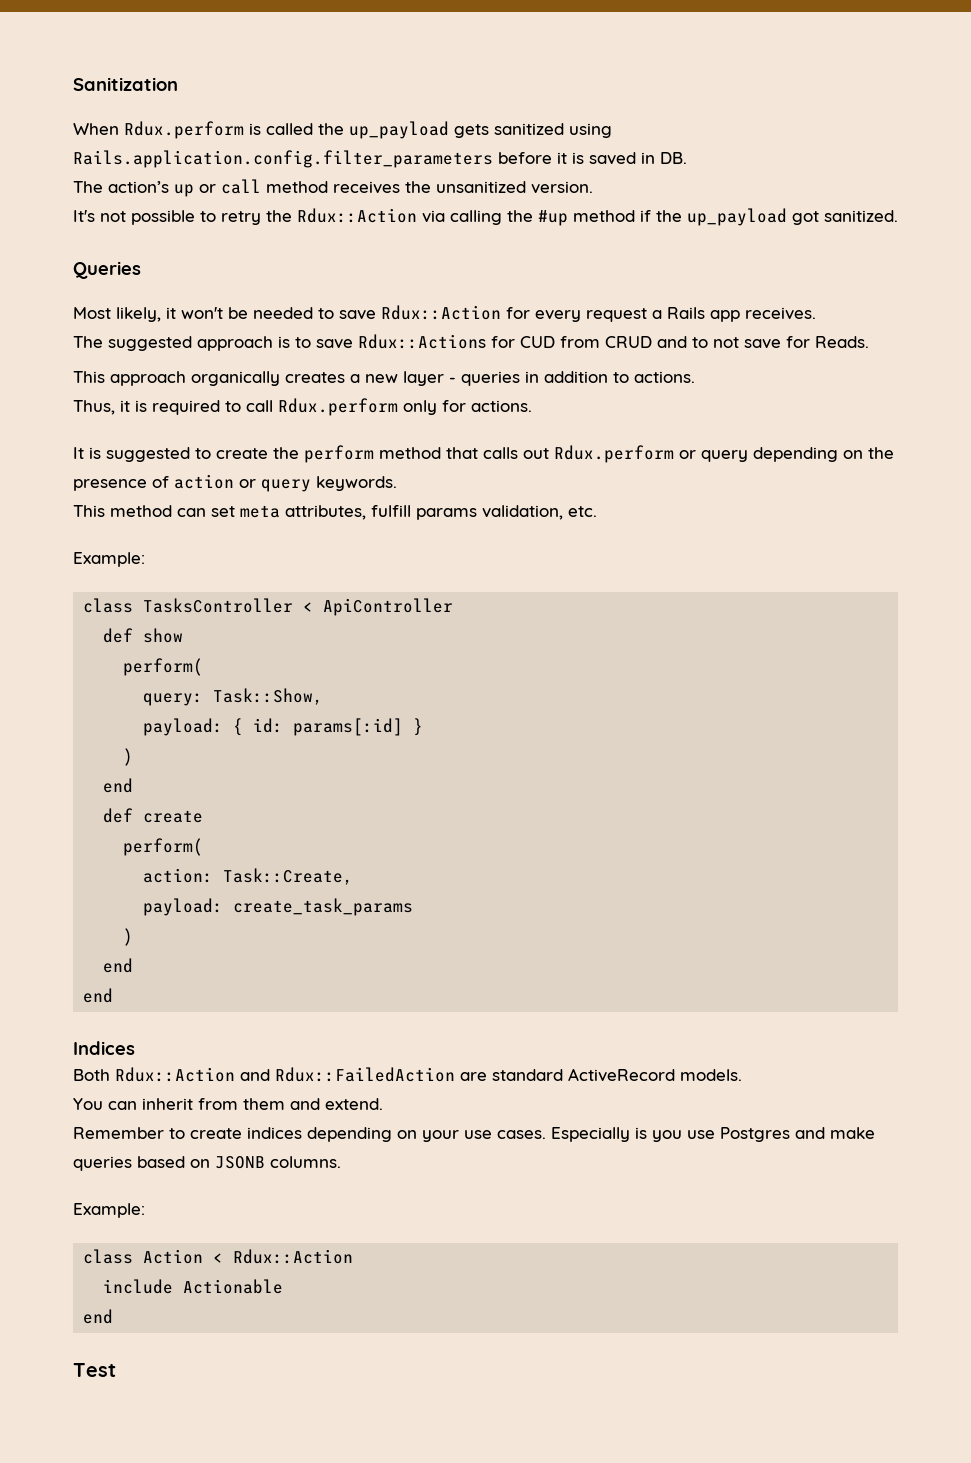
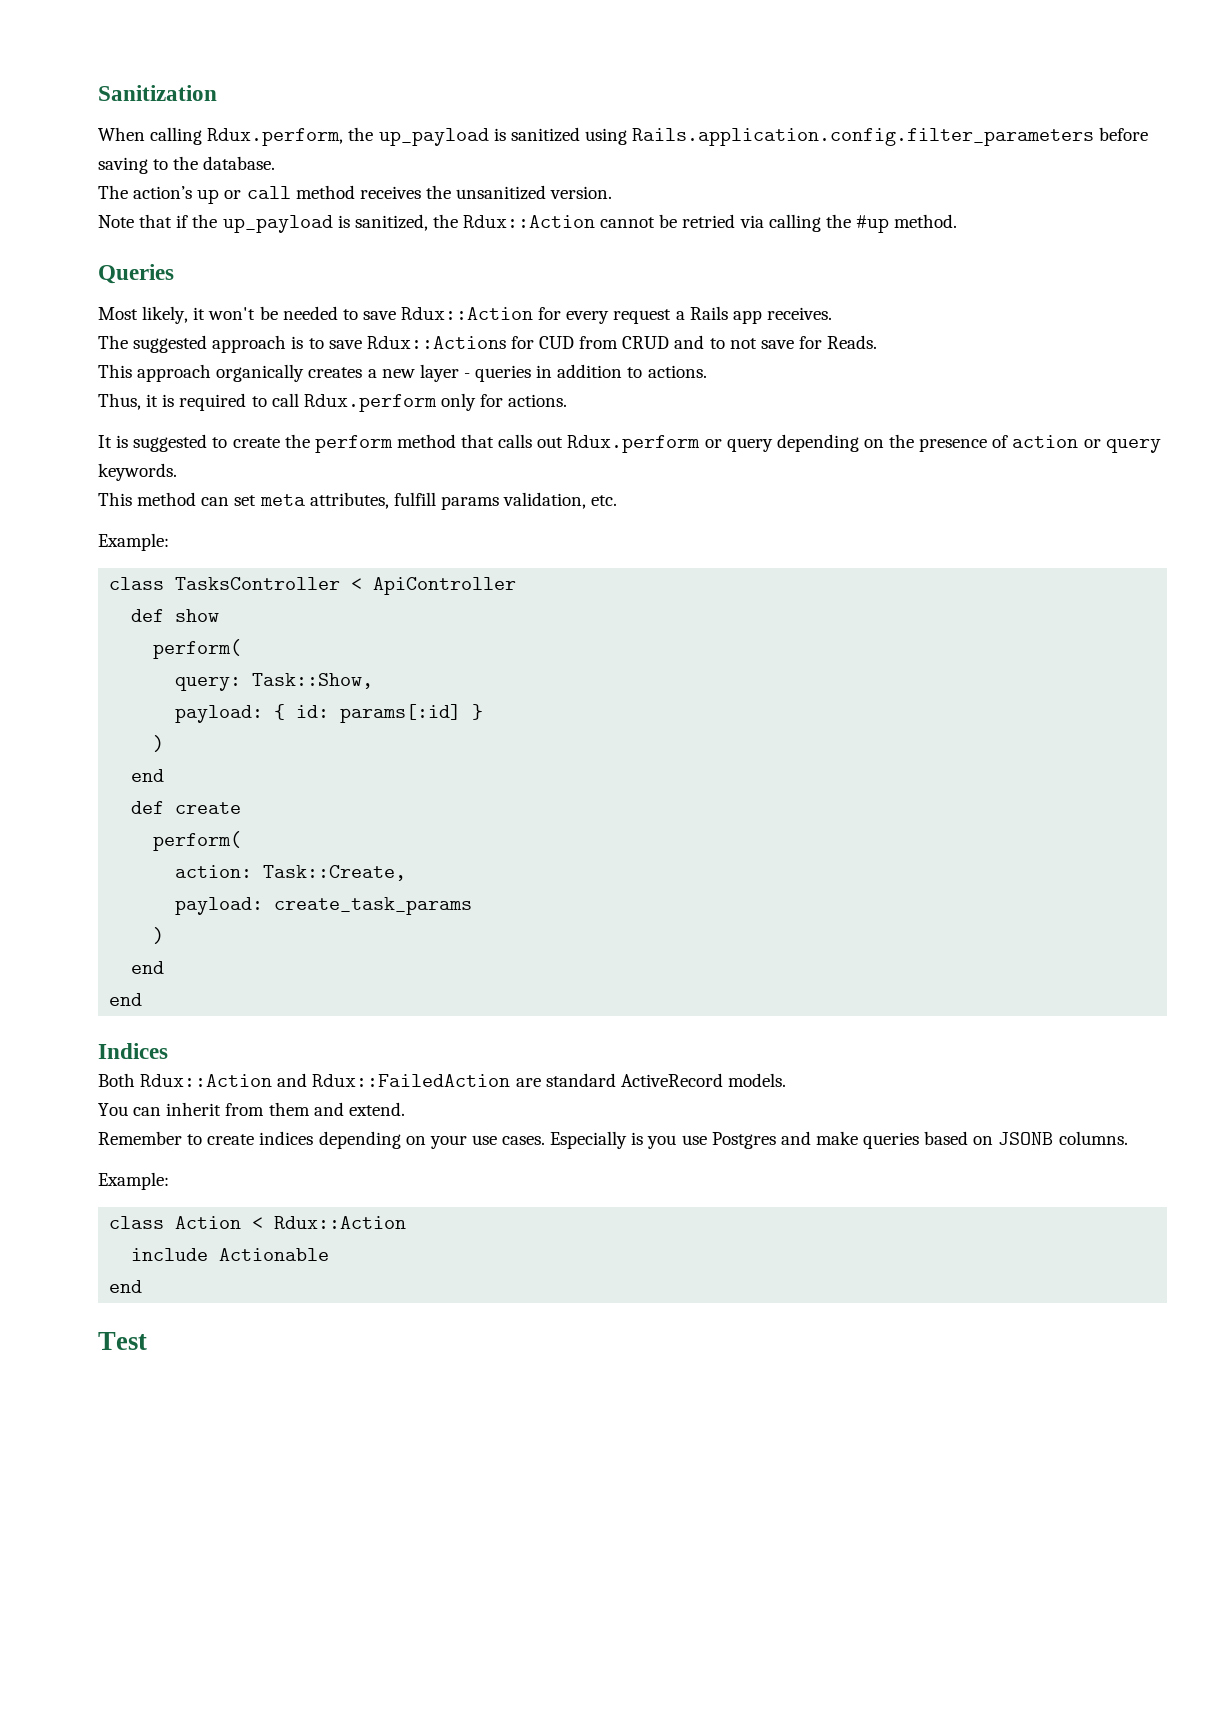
[124,121,489,139] Rdux.perform is called the up_payload gets -> [150,127,506,146] calling Rdux.perform, the up_payload is
[557,152,687,165] it is saved in DB. -> [98,156,276,174] saving to the database.
[73,208,898,226] It's not possible to retry the Rdux::Action via calling the #up method if the up_payload got sanitized. -> [98,214,958,233] Note that if the up_payload is sanitized, the Rdux::Action cannot be retried via calling the #up method.

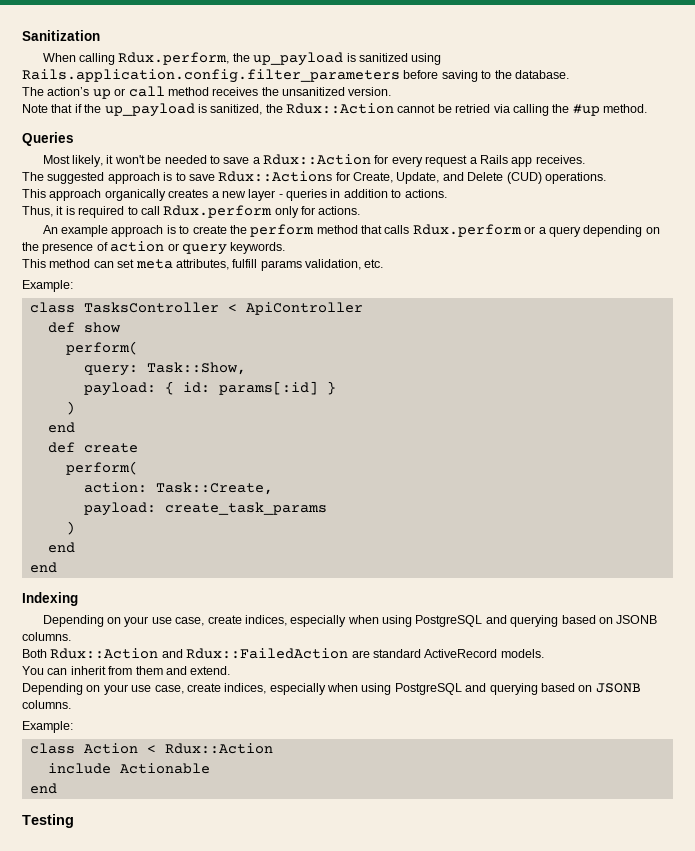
(396, 315) none -> [252,157,260,164] a
[539,335,878,349] CUD from CRUD and to not save for Reads. -> [353,172,606,184] Create, Update, and Delete (CUD) operations.
[98,434,208,452] It is suggested -> [42,225,176,237] An example approach is
[537,437,564,448] out -> (410, 229) none
(722, 443) none -> [538,227,546,234] a
[98,1043,168,1059] Indices -> [22,592,78,606] [42,615,658,627] [22,632,71,641] Indexing // Depending on your use case, create indices, especially when using PostgreSQL and querying based on JSONB columns.
[98,1131,920,1149] Remember to create indices depending on your use cases. Especially is you use Postgres and make queries -> [22,683,538,695] Depending on your use case, create indices, especially when using PostgreSQL and querying
[98,1332,147,1350] Test -> [22,814,74,828] Testing

